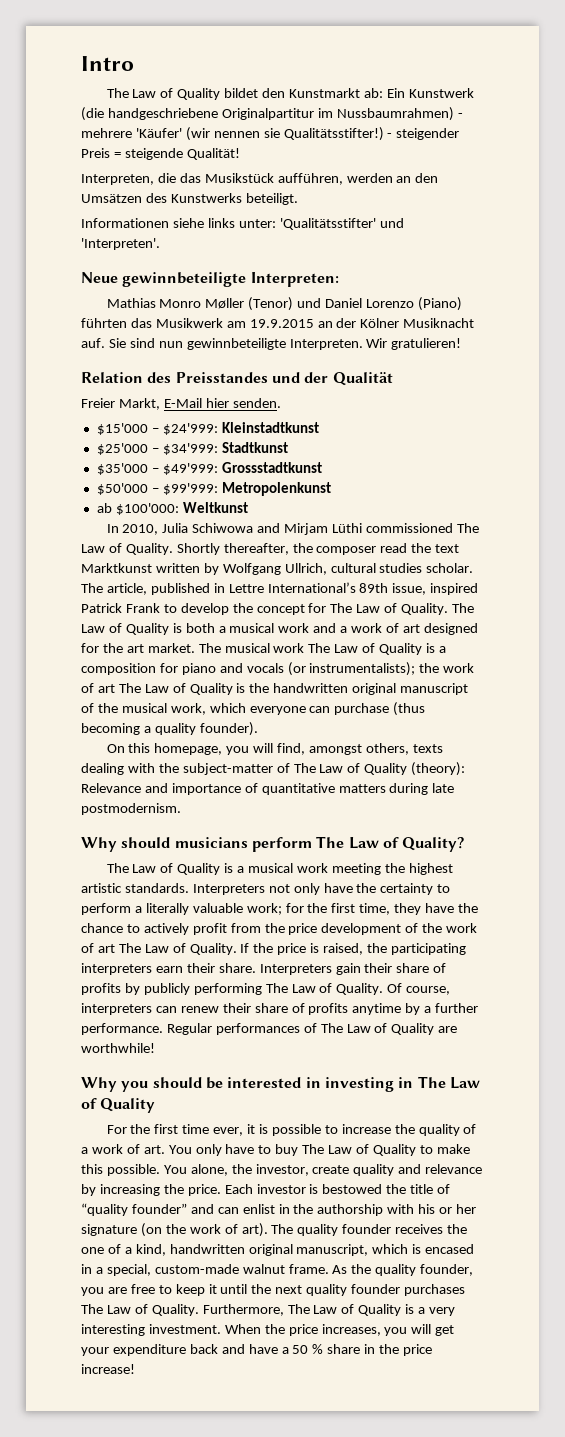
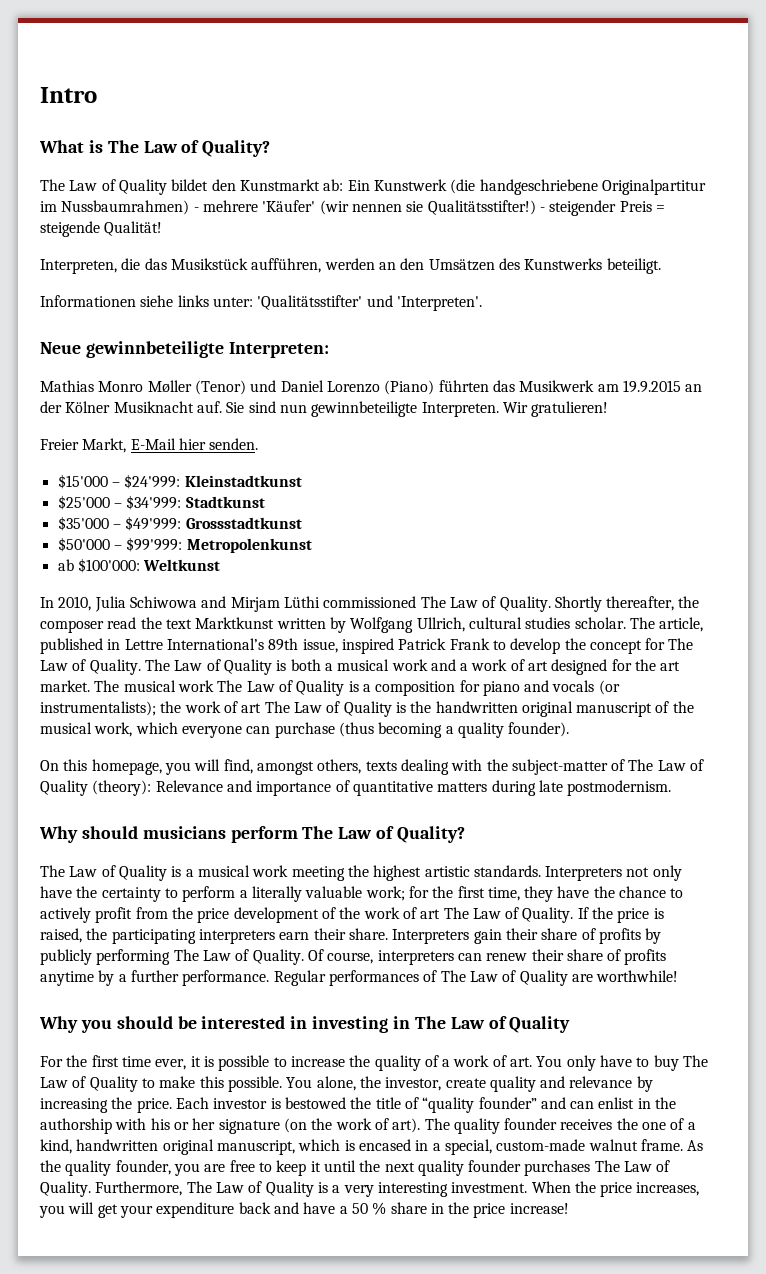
(134, 63) none -> [39,140,271,157] // What is The Law of Quality?
[81,372,393,386] // Relation des Preisstandes und der Qualität -> (609, 409) none

